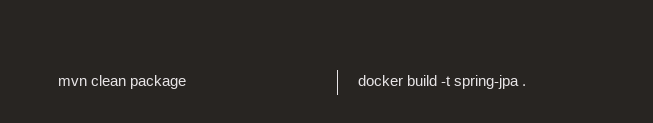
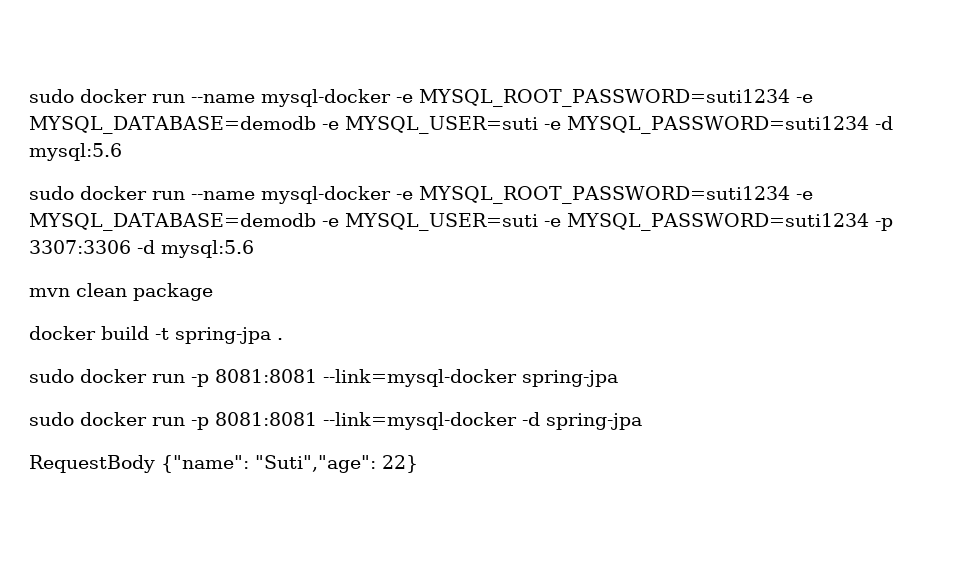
(58, 82) none -> [29,89,813,107] [29,116,893,134] [29,143,122,161] [29,186,813,204] [29,213,893,231] [29,240,254,258] sudo docker run --name mysql-docker -e MYSQL_ROOT_PASSWORD=suti1234 -e MYSQL_DATABASE=demodb -e MYSQL_USER=suti -e MYSQL_PASSWORD=suti1234 -d mysql:5.6 // sudo docker run --name mysql-docker -e MYSQL_ROOT_PASSWORD=suti1234 -e MYSQL_DATABASE=demodb -e MYSQL_USER=suti -e MYSQL_PASSWORD=suti1234 -p 3307:3306 -d mysql:5.6 //
(527, 85) none -> [29,369,618,387] [29,412,642,430] [29,455,418,473] // sudo docker run -p 8081:8081 --link=mysql-docker spring-jpa // sudo docker run -p 8081:8081 --link=mysql-docker -d spring-jpa // RequestBody {"name": "Suti","age": 22}

